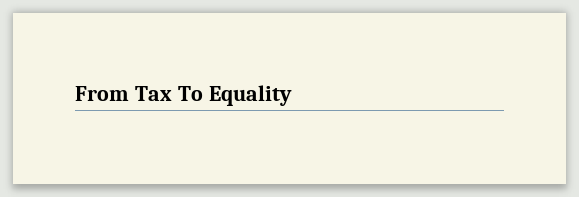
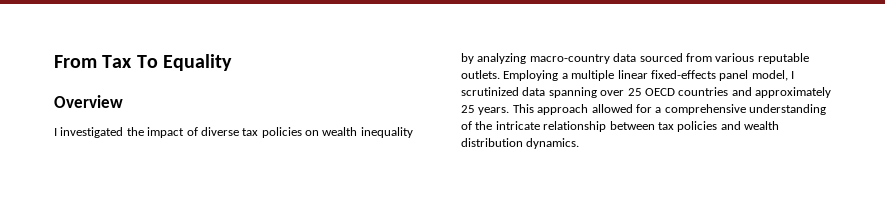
(292, 95) none -> [54,95,123,108] [54,127,413,138] [461,53,809,64] [461,70,794,81] [461,87,831,98] [461,104,826,115] [461,121,779,132] [461,138,580,149] // Overview // I investigated the impact of diverse tax policies on wealth inequality by analyzing macro-country data sourced from various reputable outlets. Employing a multiple linear fixed-effects panel model, I scrutinized data spanning over 25 OECD countries and approximately 25 years. This approach allowed for a comprehensive understanding of the intricate relationship between tax policies and wealth distribution dynamics.

